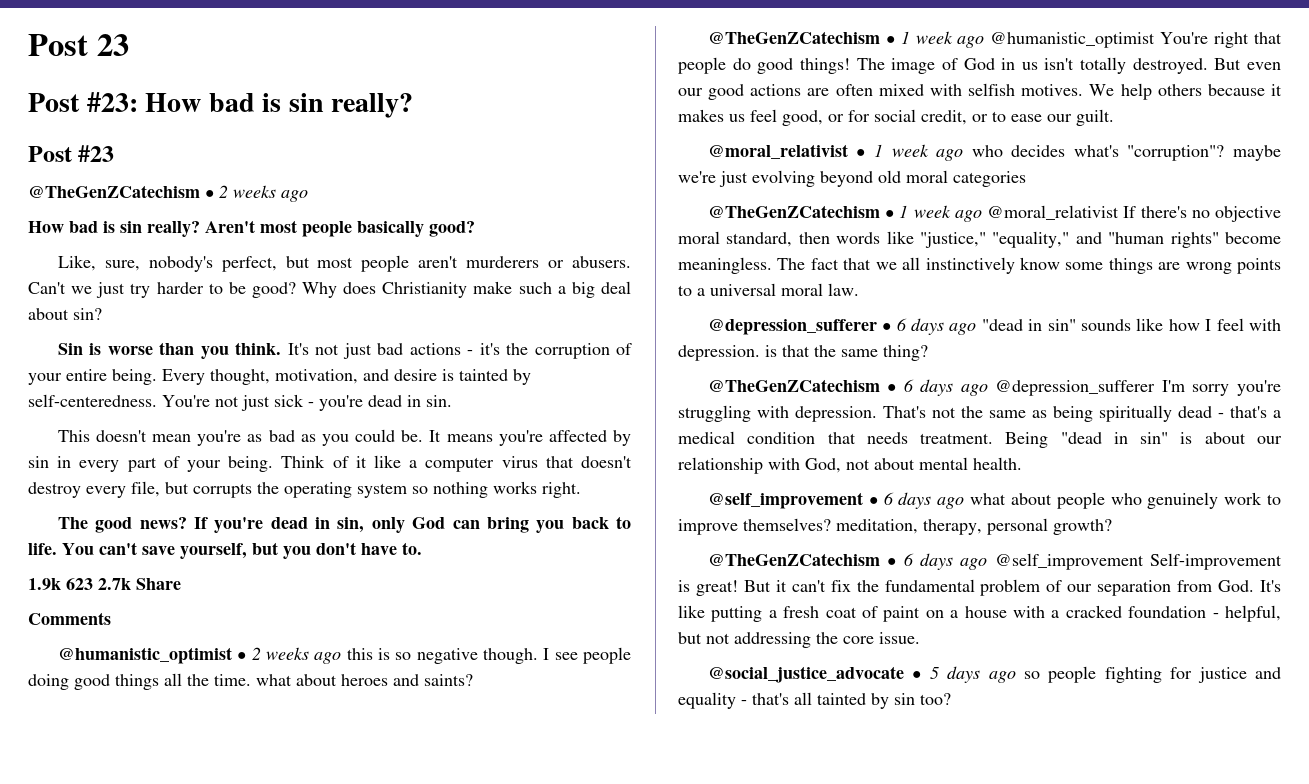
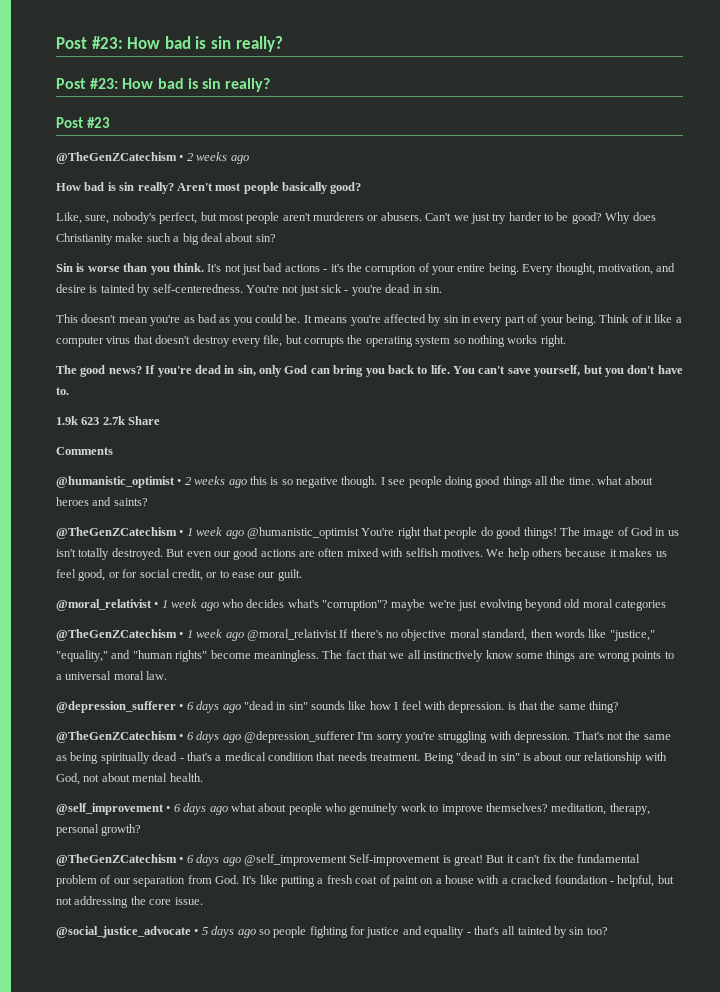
[28,34,129,56] Post 23 -> [56,36,283,52] Post #23: How bad is sin really?

